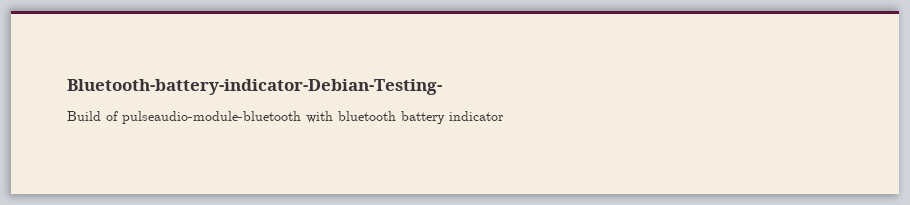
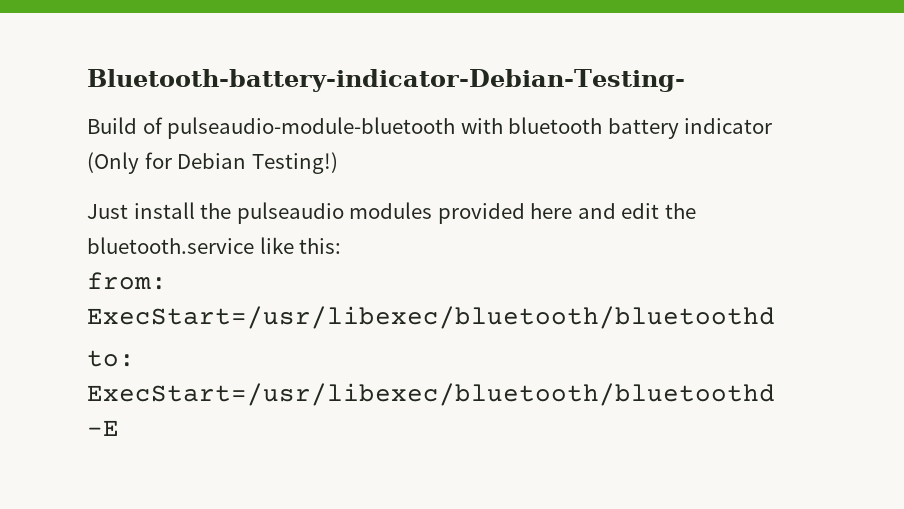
(504, 116) none -> [87,152,338,174] [87,202,696,224] [87,237,342,254] [87,272,167,290] [87,306,775,329] [87,350,135,367] [87,383,775,406] [87,420,119,436] (Only for Debian Testing!) // Just install the pulseaudio modules provided here and edit the bluetooth.service like this: // from: ExecStart=/usr/libexec/bluetooth/bluetoothd // to: ExecStart=/usr/libexec/bluetooth/bluetoothd -E

